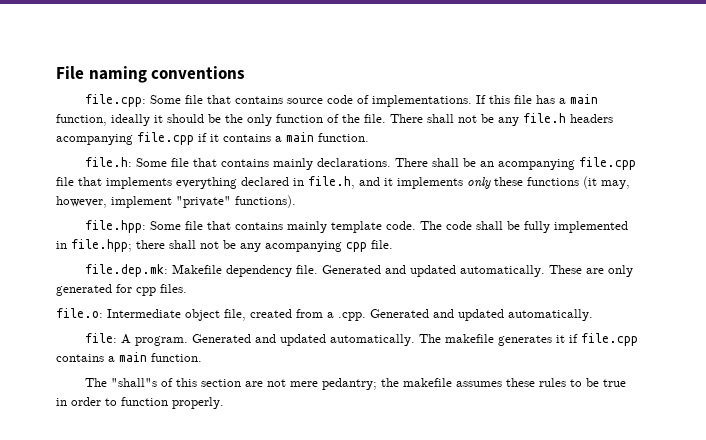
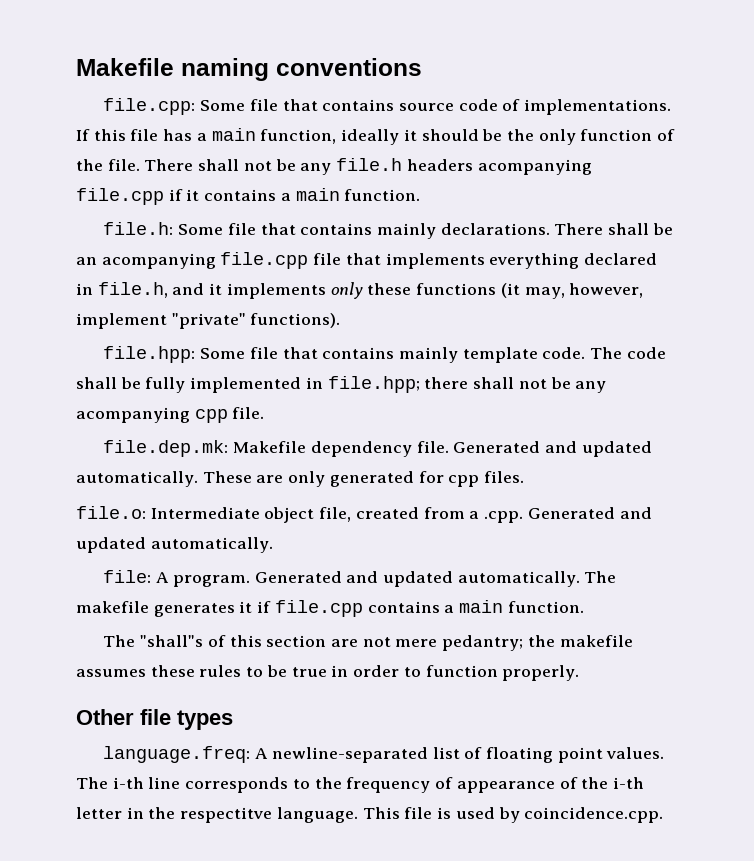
[56,66,84,79] File -> [76,58,174,76] Makefile
(224, 403) none -> [76,709,233,730] [103,746,665,763] [76,777,644,793] [76,807,664,823] // Other file types // language.freq: A newline-separated list of floating point values. The i-th line corresponds to the frequency of appearance of the i-th letter in the respectitve language. This file is used by coincidence.cpp.

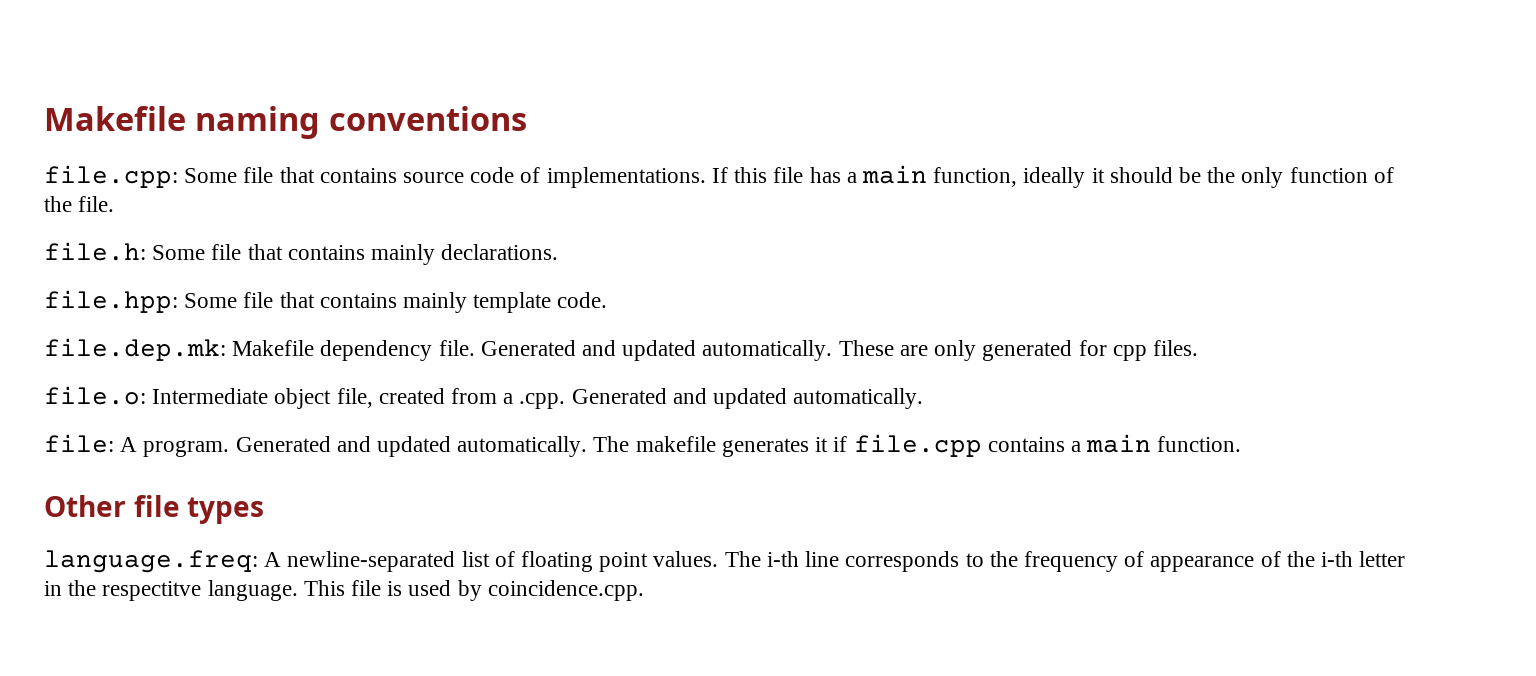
[144,158,592,175] [76,188,421,205] There shall not be any file.h headers acompanying file.cpp if it contains a main function. -> (115, 204) none
[554,223,673,235] [76,252,658,269] [76,282,644,299] [76,313,341,329] There shall be an acompanying file.cpp file that implements everything declared in file.h, and it implements only these functions (it may, however, implement "private" functions). -> (559, 252) none
[590,347,666,359] [76,376,607,393] [76,407,265,423] The code shall be fully implemented in file.hpp; there shall not be any acompanying cpp file. -> (608, 300) none
[103,635,633,651] [76,665,580,681] // The "shall"s of this section are not mere pedantry; the makefile assumes these rules to be true in order to function properly. -> (1242, 444) none

